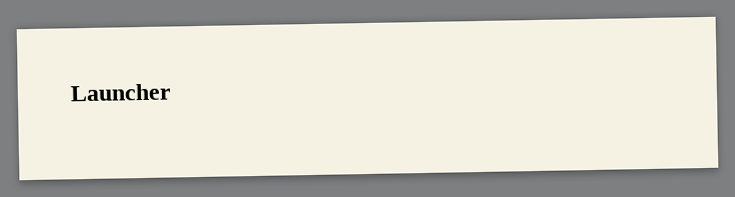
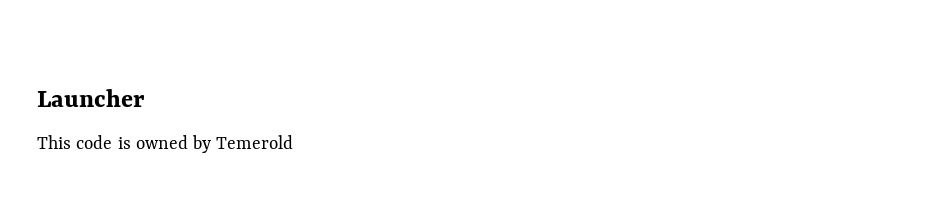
(171, 92) none -> [37,135,294,153] // This code is owned by Temerold

